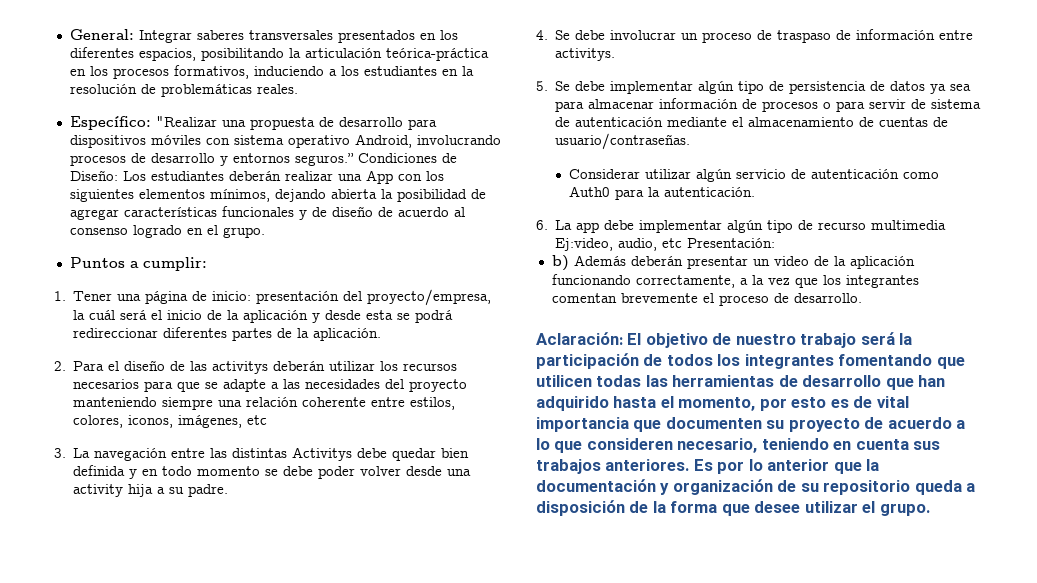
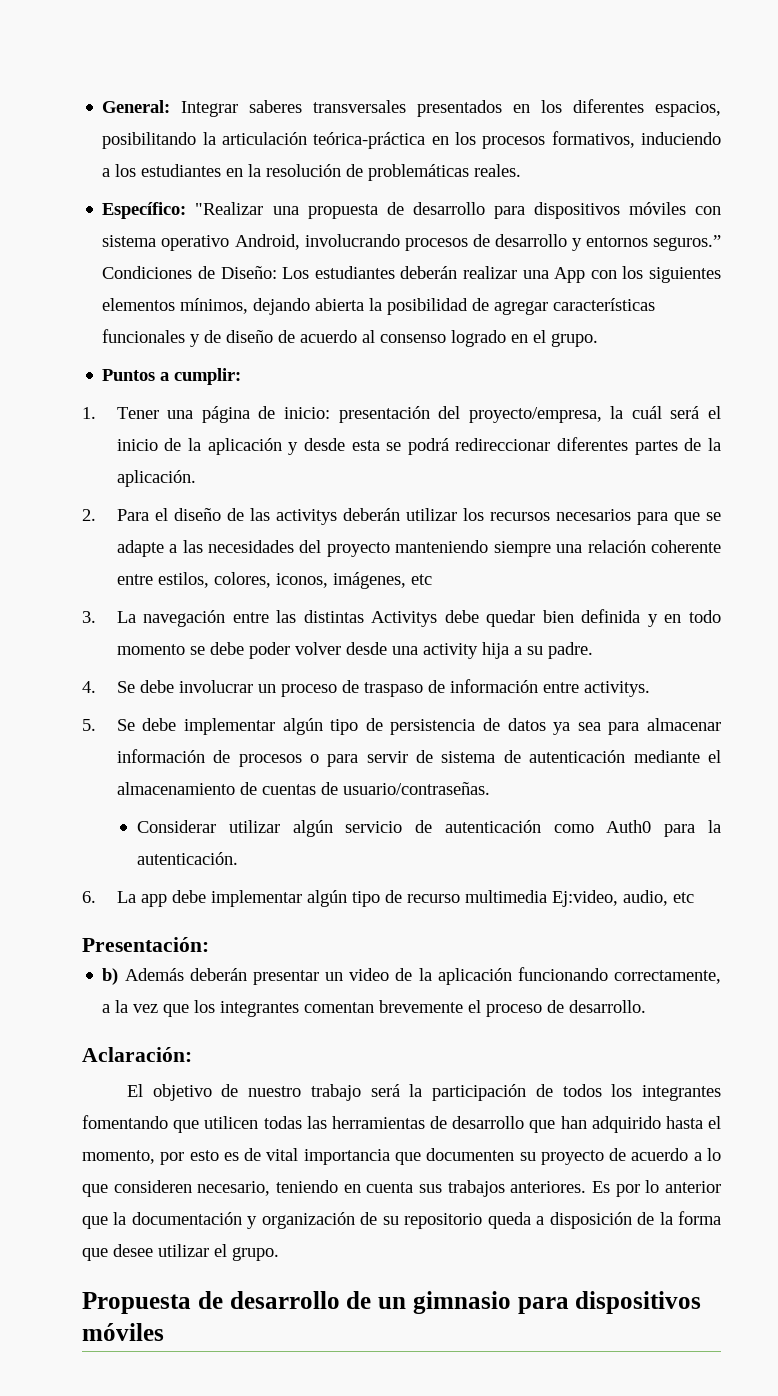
(683, 243) none -> (694, 897) //
(623, 338) none -> (192, 1054) //
(930, 509) none -> [82,1291,702,1314] [82,1323,164,1341] // Propuesta de desarrollo de un gimnasio para dispositivos móviles

